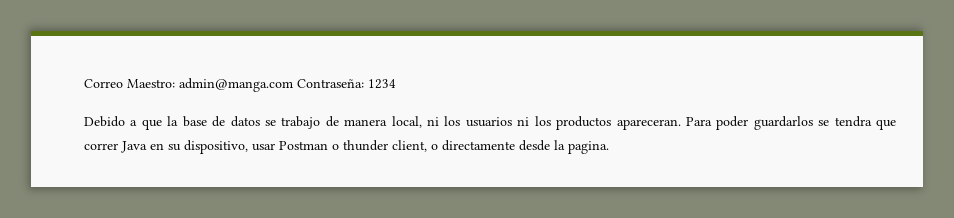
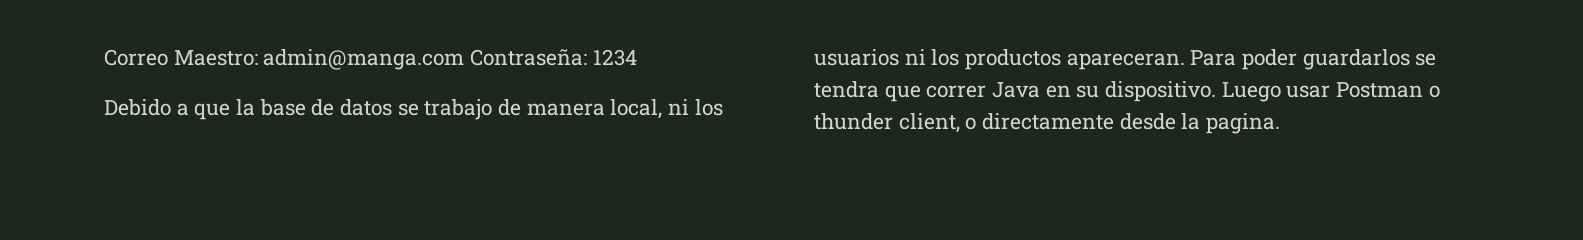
[184,140,248,154] dispositivo, -> [1105,81,1281,102] dispositivo. Luego

